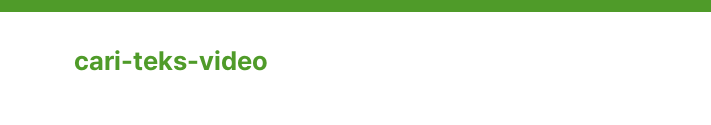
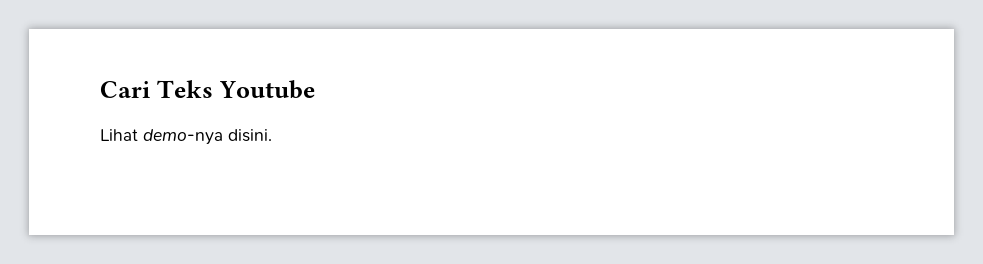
[74,50,268,71] cari-teks-video -> [100,80,315,99] [100,129,272,145] Cari Teks Youtube // Lihat demo-nya disini.

